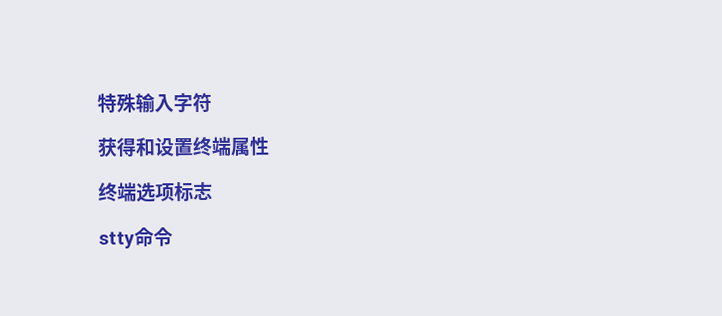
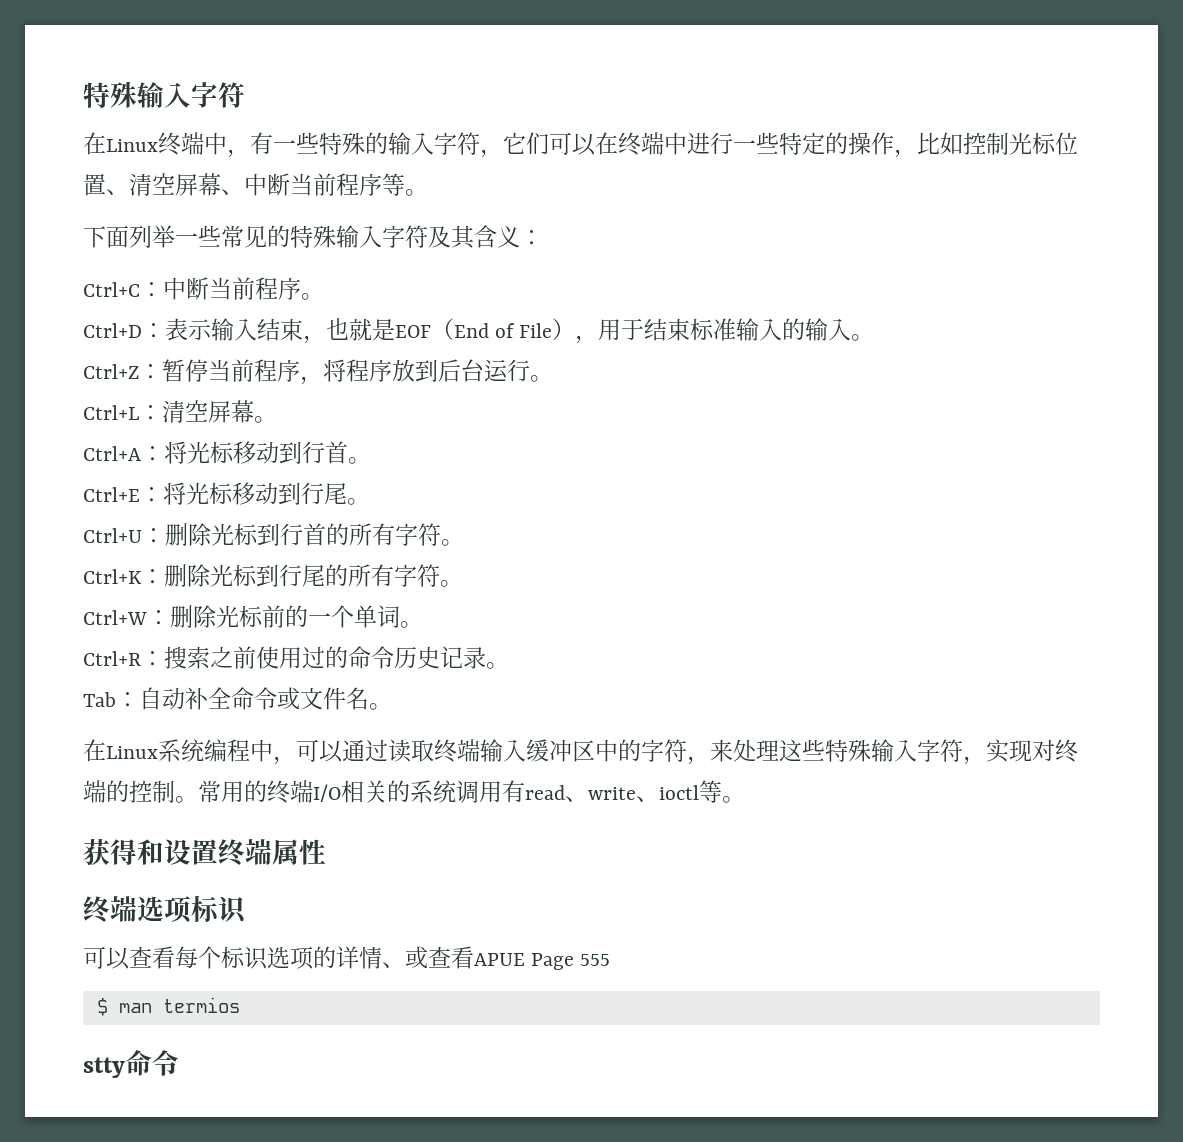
[97,92,212,114] 特殊输入字符 -> [83,81,245,108] [83,132,1078,158] [83,173,428,196] [83,225,543,249] [83,277,324,300] [83,318,875,344] [83,359,553,385] [83,400,277,423] [83,441,371,464] [83,482,370,505] [83,523,464,546] [83,564,463,587] [83,605,423,628] [83,646,509,669] [83,687,392,710] [83,739,1078,765] [83,780,745,804] 特殊输入字符 // 在Linux终端中，有一些特殊的输入字符，它们可以在终端中进行一些特定的操作，比如控制光标位置、清空屏幕、中断当前程序等。 // 下面列举一些常见的特殊输入字符及其含义： // Ctrl+C：中断当前程序。 // Ctrl+D：表示输入结束，也就是EOF（End of File），用于结束标准输入的输入。 // Ctrl+Z：暂停当前程序，将程序放到后台运行。 // Ctrl+L：清空屏幕。 // Ctrl+A：将光标移动到行首。 // Ctrl+E：将光标移动到行尾。 // Ctrl+U：删除光标到行首的所有字符。 // Ctrl+K：删除光标到行尾的所有字符。 // Ctrl+W：删除光标前的一个单词。 // Ctrl+R：搜索之前使用过的命令历史记录。 // Tab：自动补全命令或文件名。 // 在Linux系统编程中，可以通过读取终端输入缓冲区中的字符，来处理这些特殊输入字符，实现对终端的控制。常用的终端I/O相关的系统调用有read、write、ioctl等。
[193,181,213,202] 志 -> [218,896,247,924] [83,946,611,970] [96,997,240,1016] 识 // 可以查看每个标识选项的详情、或查看APUE Page 555 // $ man termios

